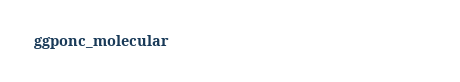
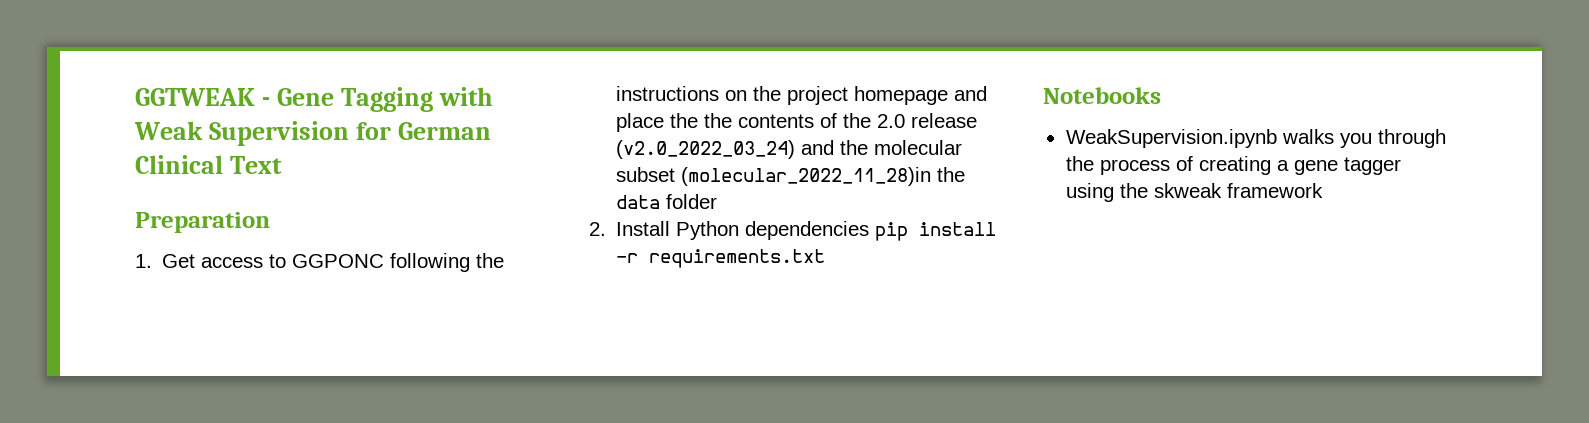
[34,35,169,49] ggponc_molecular -> [135,87,494,112] [134,121,492,146] [135,155,283,174] [135,212,270,233] [135,253,505,272] [616,86,988,105] [616,113,978,132] [616,140,963,159] [616,167,966,186] [616,194,718,209] [589,221,997,241] [616,249,826,268] [1043,87,1161,104] [1065,129,1446,148] [1065,156,1401,175] [1065,183,1323,202] GGTWEAK - Gene Tagging with Weak Supervision for German Clinical Text // Preparation // 1. Get access to GGPONC following the instructions on the project homepage and place the the contents of the 2.0 release (v2.0_2022_03_24) and the molecular subset (molecular_2022_11_28)in the data folder // 2. Install Python dependencies pip install -r requirements.txt // Notebooks // WeakSupervision.ipynb walks you through the process of creating a gene tagger using the skweak framework

